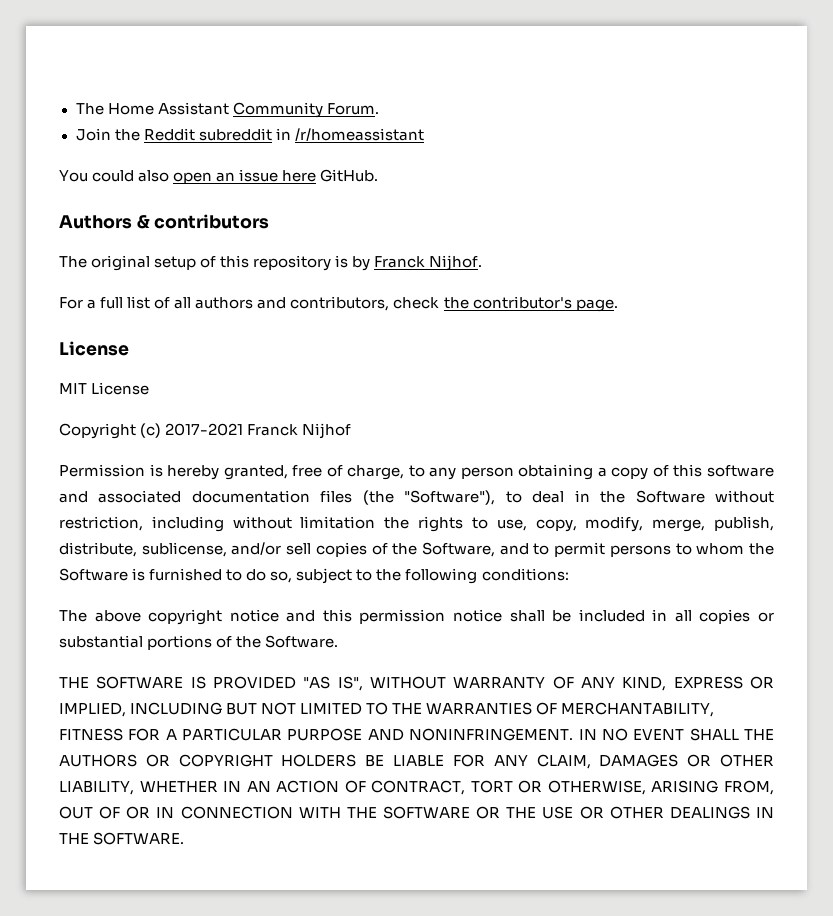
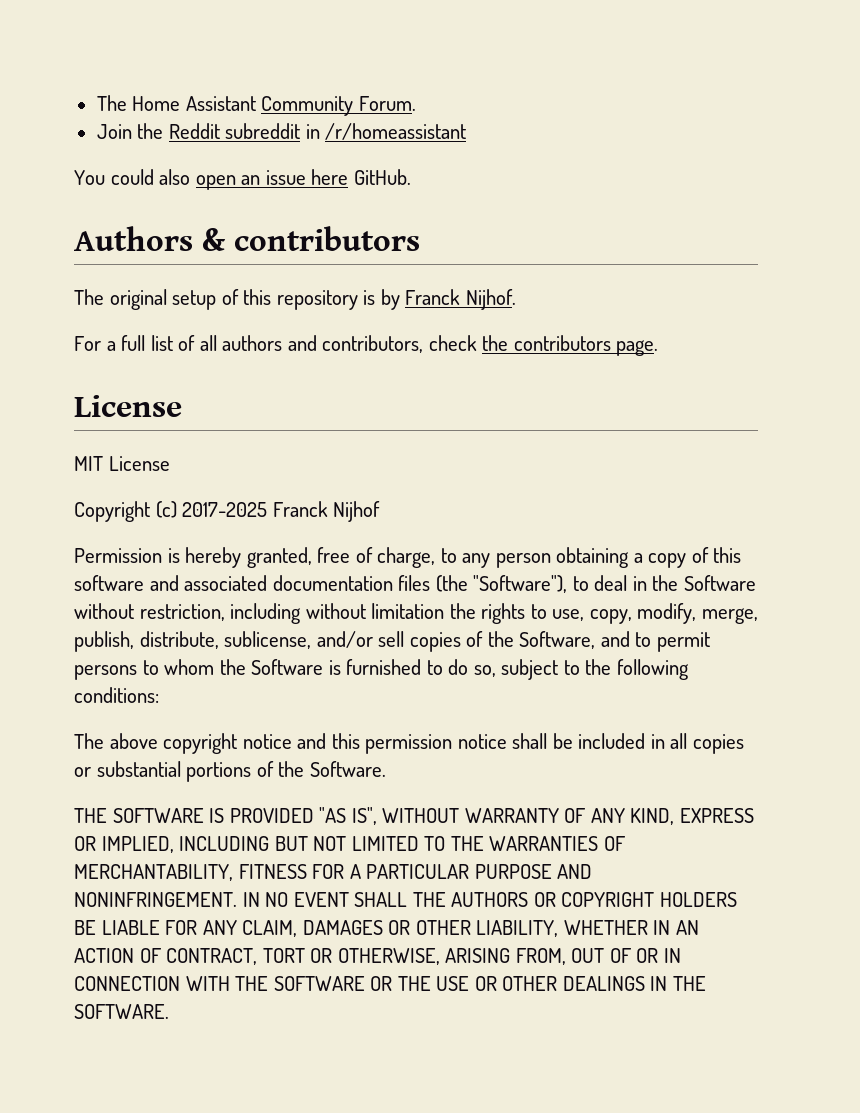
[472,296,572,309] contributor's -> [513,335,611,351] contributors
[165,423,244,436] 2017-2021 -> [182,502,268,517] 2017-2025

